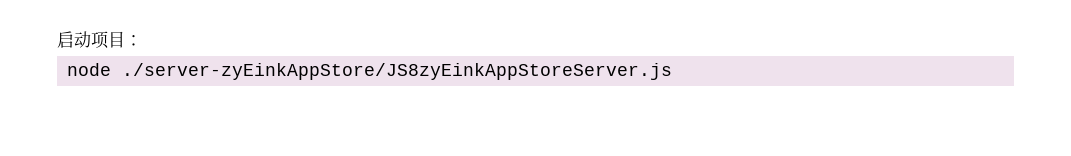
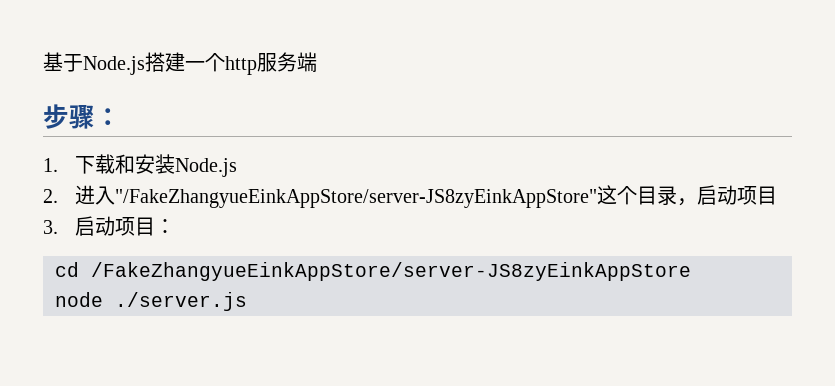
(57, 39) none -> [43,52,317,75] [43,104,121,129] [43,154,237,177] [43,185,777,208] [43,220,58,234] 基于Node.js搭建一个http服务端 // 步骤： // 1.下载和安装Node.js // 2.进入"/FakeZhangyueEinkAppStore/server-JS8zyEinkAppStore"这个目录，启动项目 // 3.
(142, 40) none -> [55,262,691,281] // cd /FakeZhangyueEinkAppStore/server-JS8zyEinkAppStore
[122,63,673,80] ./server-zyEinkAppStore/JS8zyEinkAppStoreServer.js -> [115,292,247,311] ./server.js

